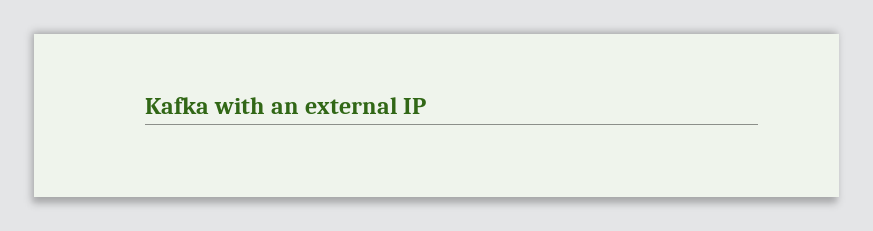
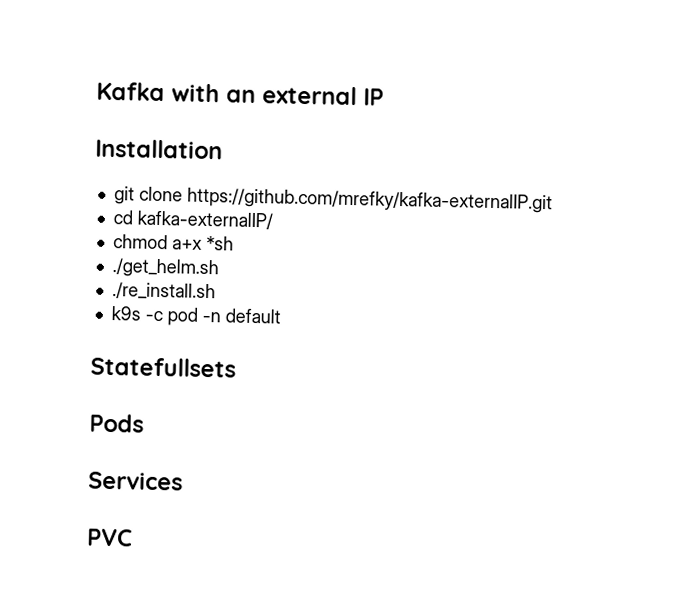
(427, 106) none -> [95,138,223,160] [113,186,553,214] [112,210,273,230] [112,234,234,251] [111,258,219,279] [111,282,216,301] [110,306,281,326] [90,356,236,378] [89,413,144,433] [88,471,183,491] [86,528,133,547] // Installation // git clone https://github.com/mrefky/kafka-externalIP.git // cd kafka-externalIP/ // chmod a+x *sh // ./get_helm.sh // ./re_install.sh // k9s -c pod -n default // Statefullsets // Pods // Services // PVC

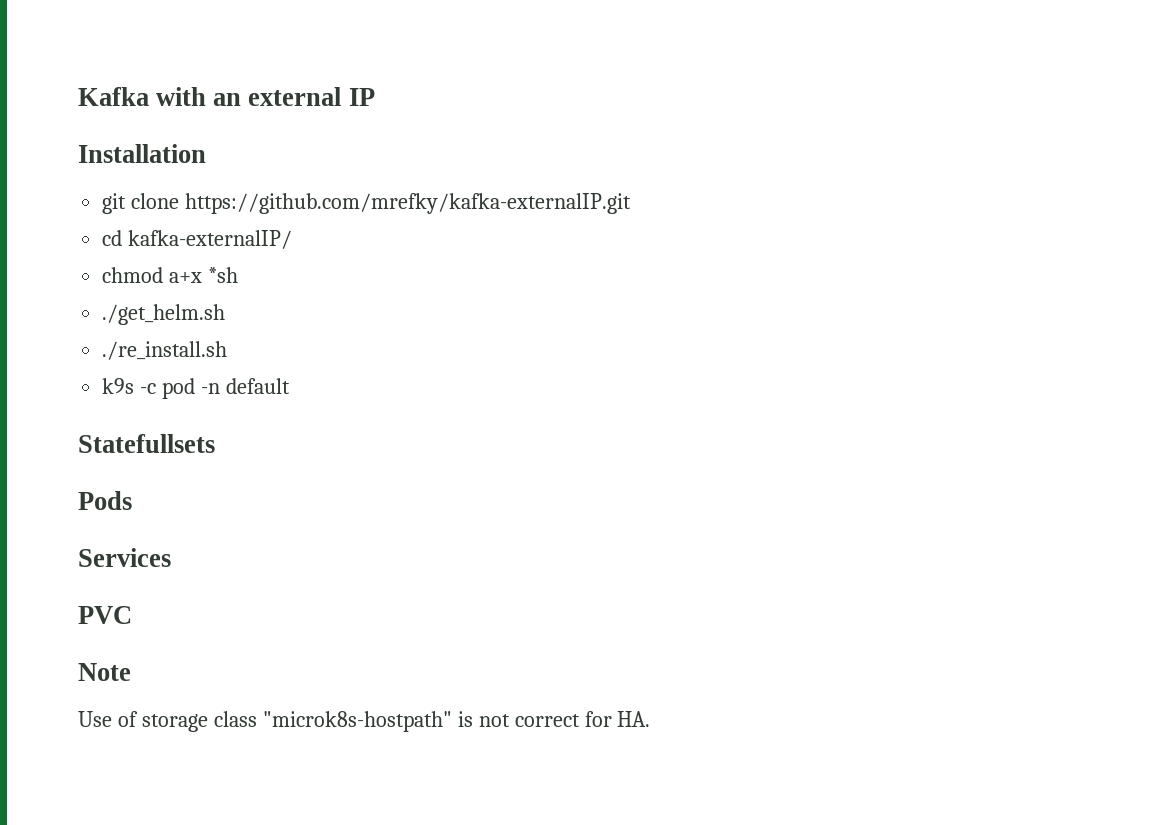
(133, 537) none -> [78,663,131,681] [78,711,651,732] // Note // Use of storage class "microk8s-hostpath" is not correct for HA.

